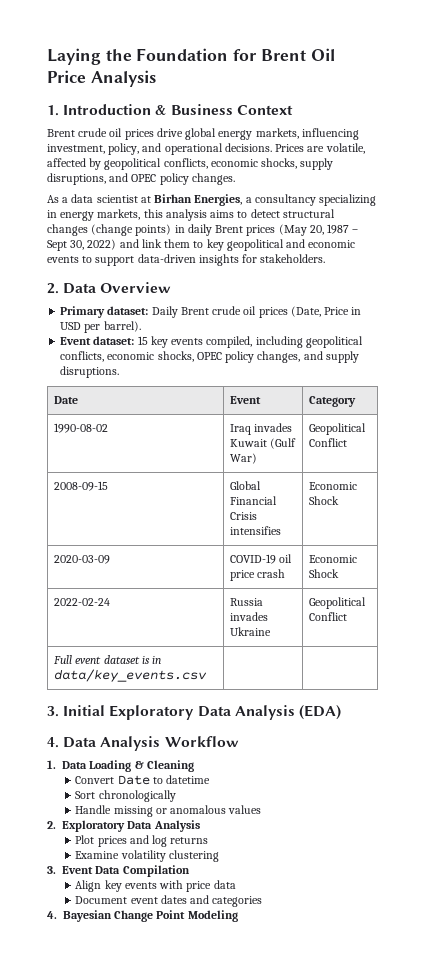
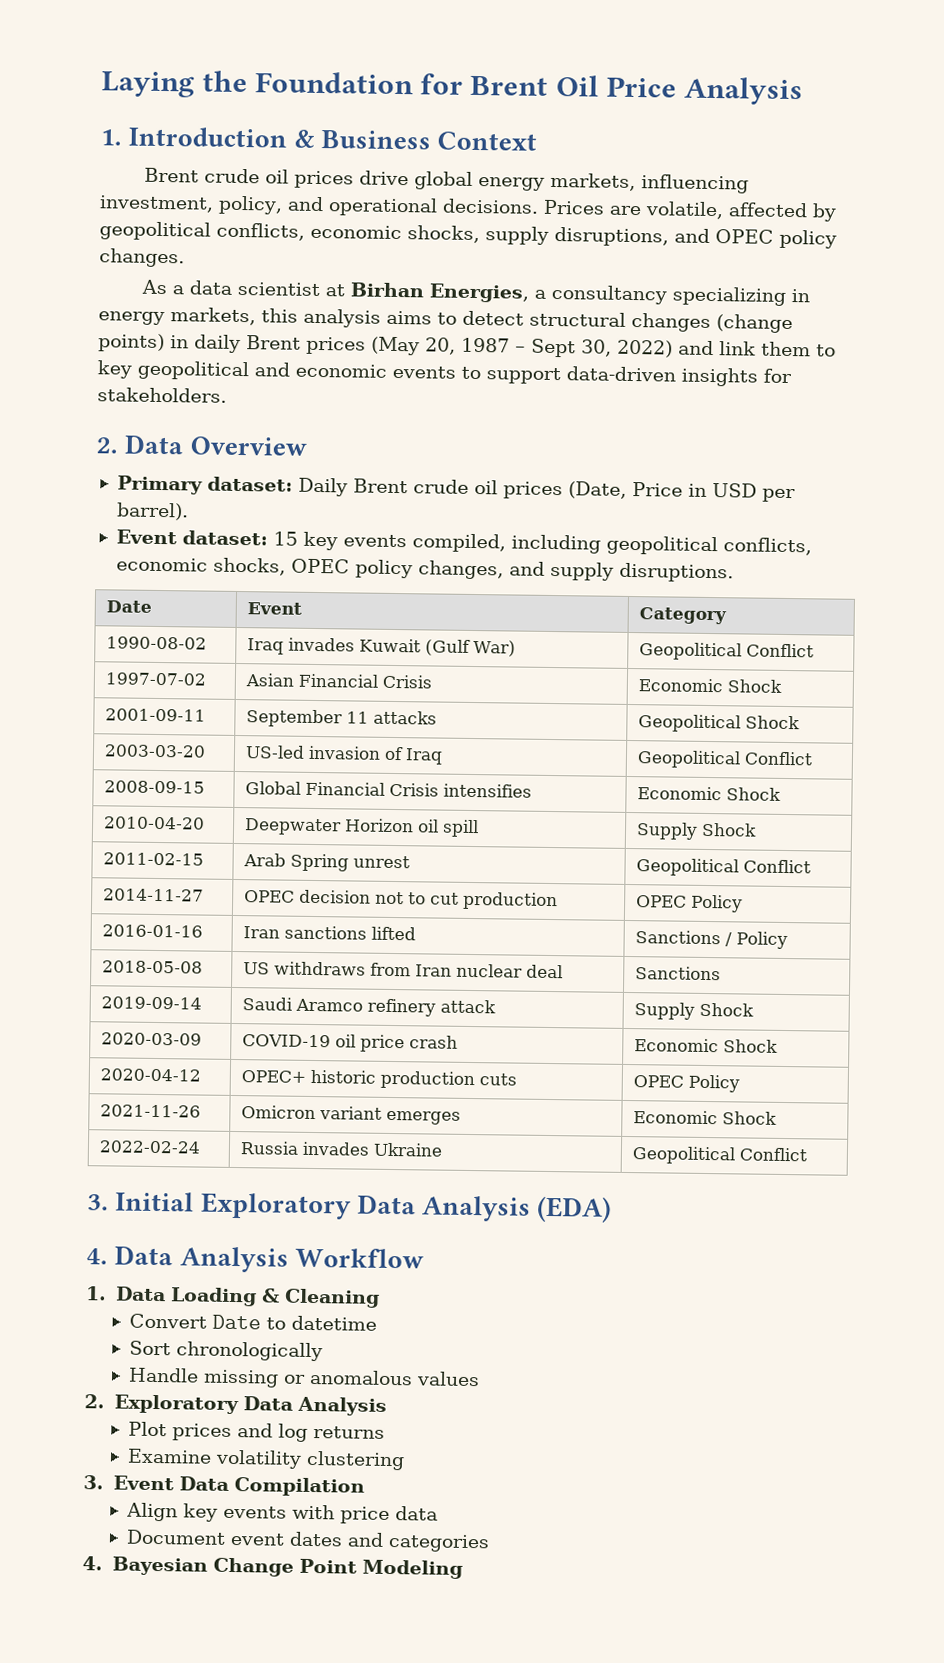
(348, 442) none -> [105,672,207,686] [245,673,433,689] [638,678,783,693] [105,708,207,722] [246,709,438,728] [638,714,801,733] [104,744,207,758] [245,745,444,765] [637,750,814,769] // 1997-07-02 | Asian Financial Crisis | Economic Shock // 2001-09-11 | September 11 attacks | Geopolitical Shock // 2003-03-20 | US-led invasion of Iraq | Geopolitical Conflict
(340, 500) none -> [104,816,206,830] [244,818,480,838] [636,822,758,840] [103,852,205,866] [243,853,411,872] [636,858,812,877] [103,888,205,902] [244,889,559,911] [636,894,744,913] [102,924,204,938] [243,925,417,941] [635,930,789,950] [102,960,204,974] [243,961,564,979] [635,966,722,981] [101,996,203,1010] [242,997,497,1017] [634,1002,755,1020] // 2010-04-20 | Deepwater Horizon oil spill | Supply Shock // 2011-02-15 | Arab Spring unrest | Geopolitical Conflict // 2014-11-27 | OPEC decision not to cut production | OPEC Policy // 2016-01-16 | Iran sanctions lifted | Sanctions / Policy // 2018-05-08 | US withdraws from Iran nuclear deal | Sanctions // 2019-09-14 | Saudi Aramco refinery attack | Supply Shock
(340, 573) none -> [100,1068,202,1082] [241,1069,518,1090] [633,1074,741,1093] [100,1104,202,1118] [241,1105,462,1125] [633,1110,778,1125] // 2020-04-12 | OPEC+ historic production cuts | OPEC Policy // 2021-11-26 | Omicron variant emerges | Economic Shock
[53,655,162,664] [54,669,208,682] // Full event dataset is in data/key_events.csv | | -> (808, 1154) none

